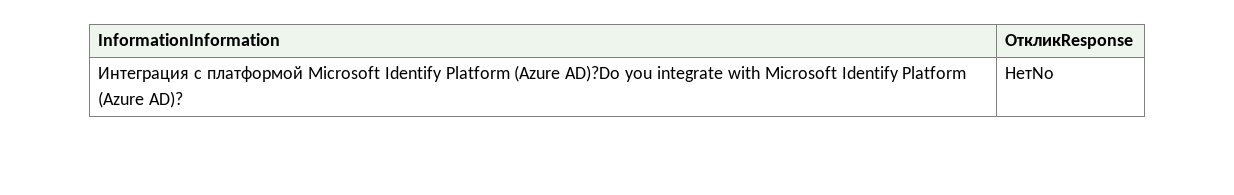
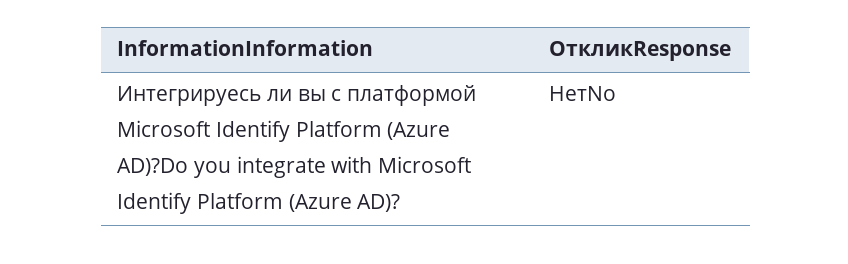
[98,67,190,82] Интеграция -> [117,86,326,106] Интегрируесь ли вы

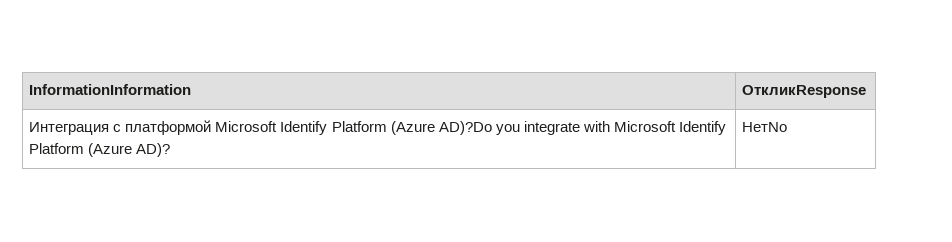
[117,86,326,106] Интегрируесь ли вы -> [29,122,110,135] Интеграция

